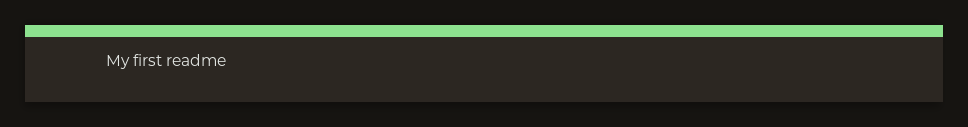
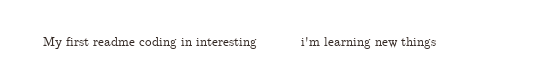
(227, 60) none -> [139,37,436,49] coding in interesting i'm learning new things

